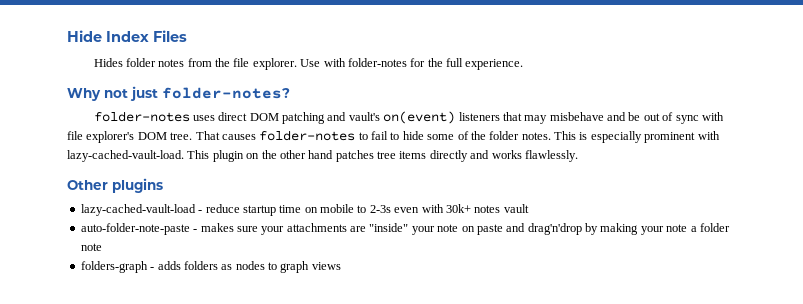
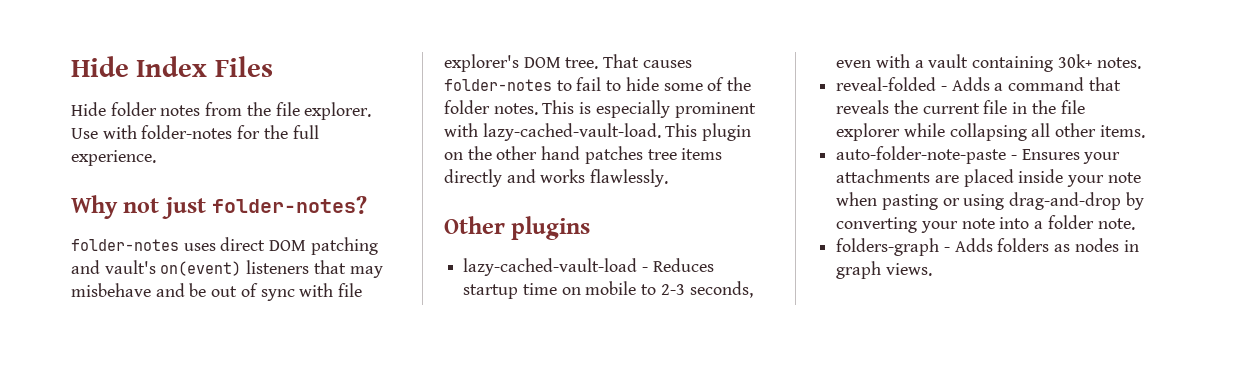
[93,58,123,67] Hides -> [71,102,106,116] Hide
[205,204,240,213] reduce -> [652,258,714,272] Reduces
[369,204,529,213] 2-3s even with 30k+ notes vault -> [660,281,753,298] [836,54,1141,72] [836,77,1121,91] [836,100,1085,114] [836,123,1145,141] 2-3 seconds, even with a vault containing 30k+ notes. // reveal-folded - Adds a command that reveals the current file in the file explorer while collapsing all other items.
[200,223,258,232] makes sure -> [1021,149,1080,160] Ensures
[369,223,688,235] "inside" your note on paste and drag'n'drop by making your note -> [963,169,1141,187] [836,192,1144,210] [836,217,1030,233] placed inside your note when pasting or using drag-and-drop by converting your note into
[80,243,102,251] note -> [1097,218,1135,230] note.
[157,261,181,270] adds -> [954,238,993,252] Adds
[268,261,341,273] to graph views -> [1123,240,1139,252] [836,261,932,279] in graph views.

